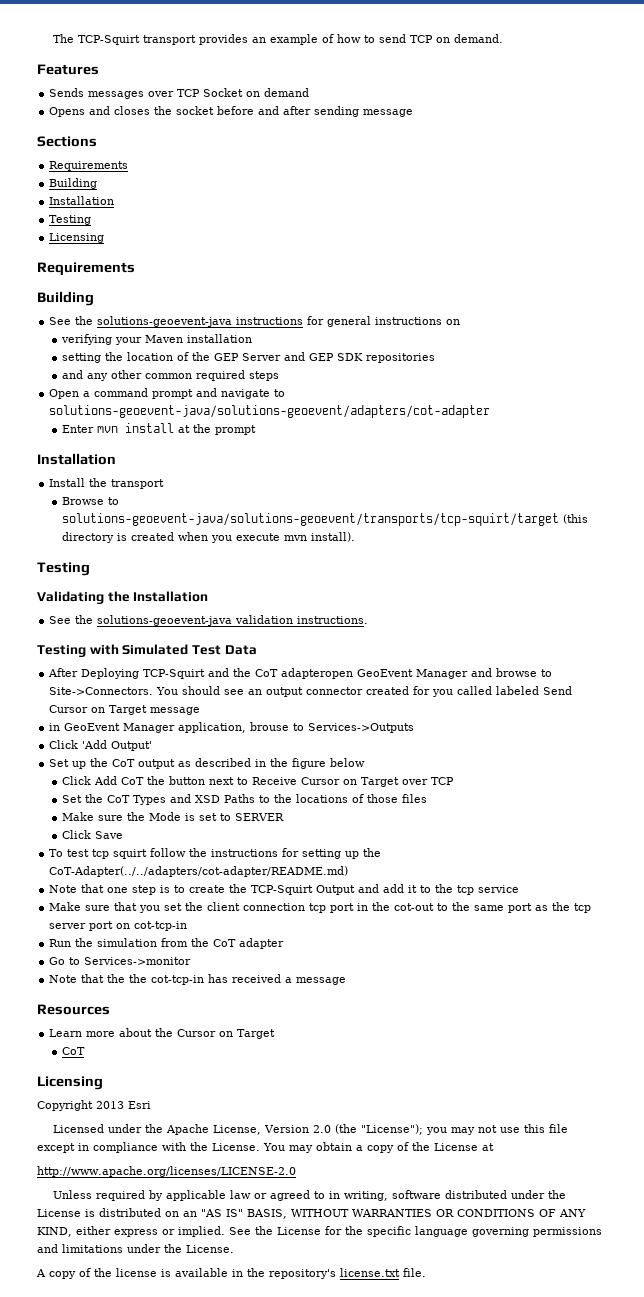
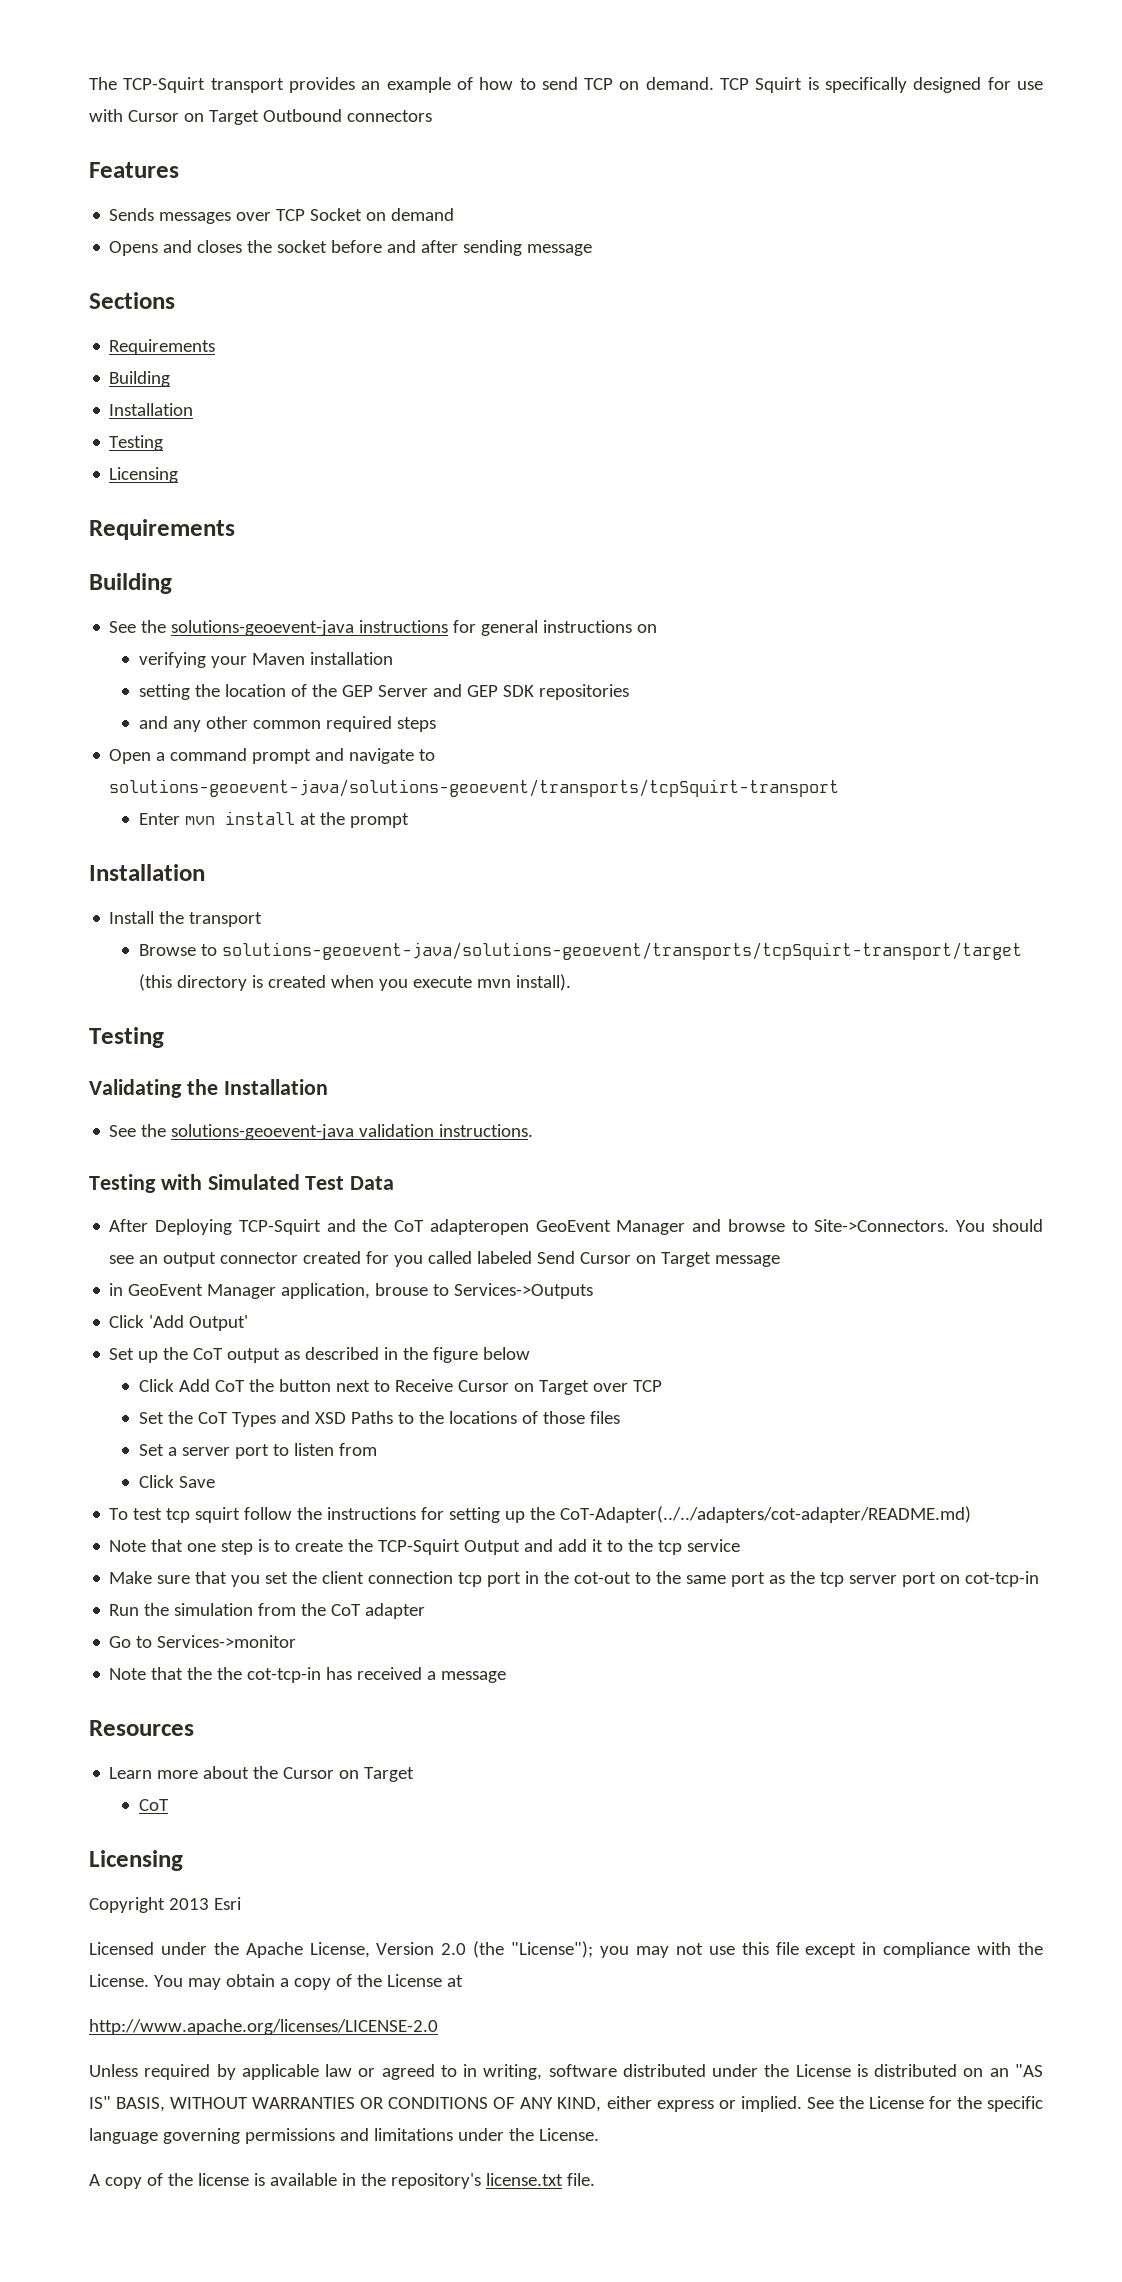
(504, 38) none -> [720,77,1043,93] [89,109,432,125] TCP Squirt is specifically designed for use with Cursor on Target Outbound connectors
[49,405,491,418] solutions-geoevent-java/solutions-geoevent/adapters/cot-adapter -> [109,779,840,797] solutions-geoevent-java/solutions-geoevent/transports/tcpSquirt-transport
[62,513,560,526] solutions-geoevent-java/solutions-geoevent/transports/tcp-squirt/target -> [221,942,1022,960] solutions-geoevent-java/solutions-geoevent/transports/tcpSquirt-transport/target
[62,812,285,821] Make sure the Mode is set to SERVER -> [138,1443,377,1459] Set a server port to listen from

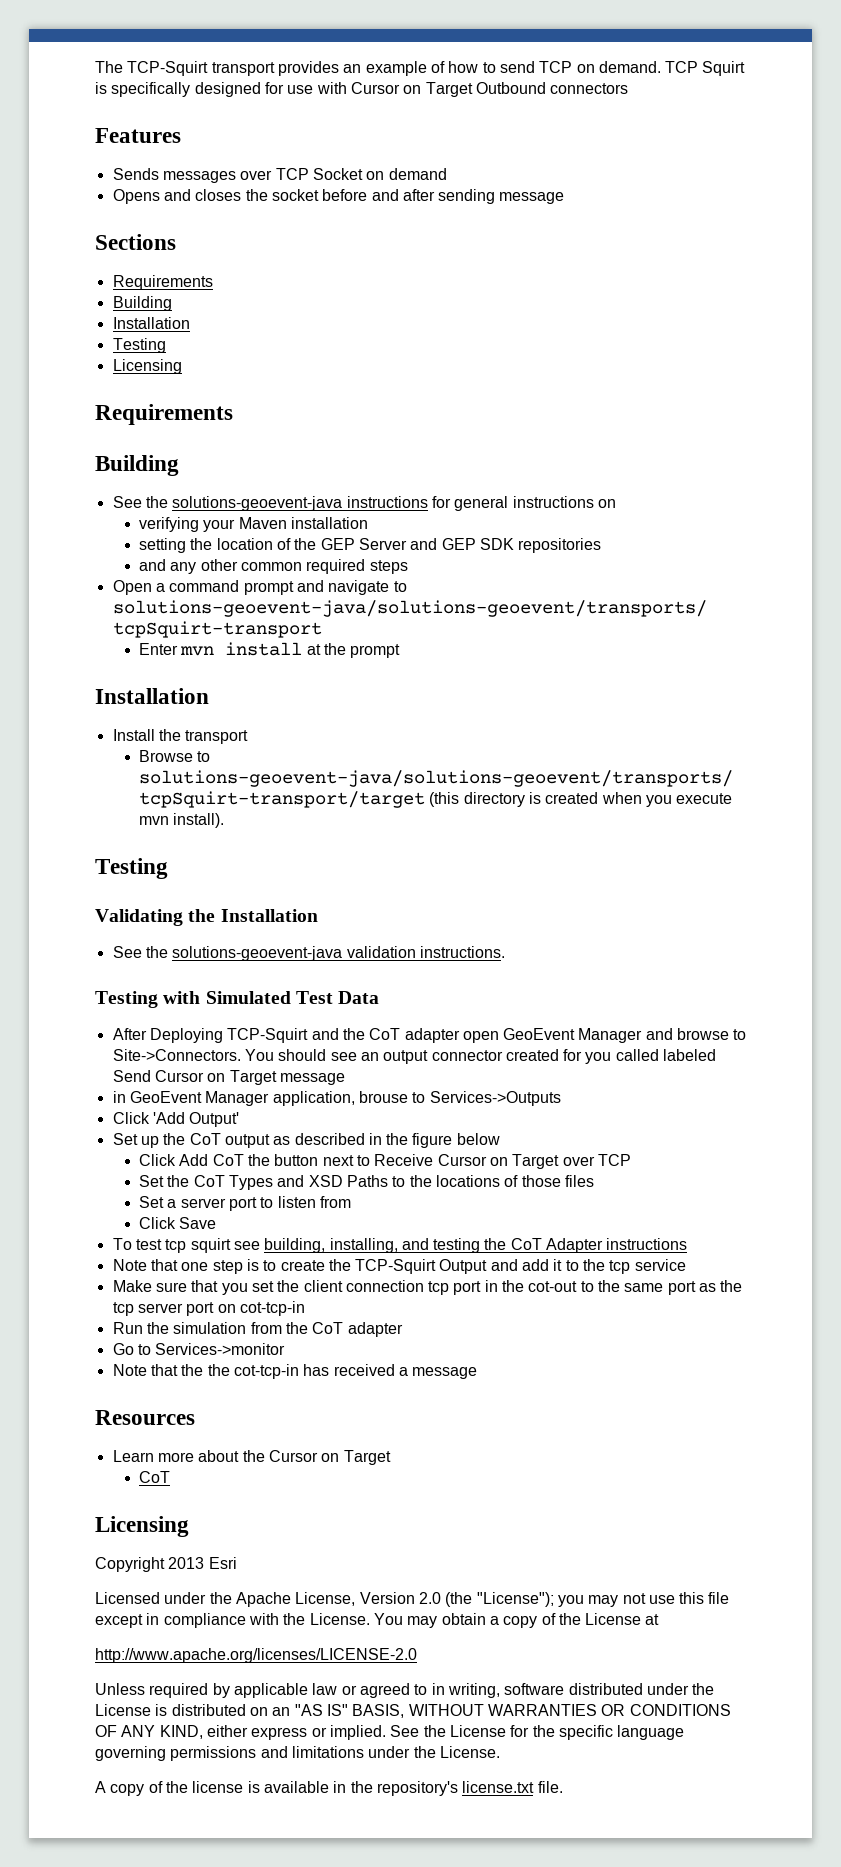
[429,1219,529,1235] adapteropen -> [404,1028,499,1043] adapter open
[244,1506,972,1523] follow the instructions for setting up the CoT-Adapter(../../adapters/cot-adapter/README.md) -> [233,1238,688,1253] see building, installing, and testing the CoT Adapter instructions

